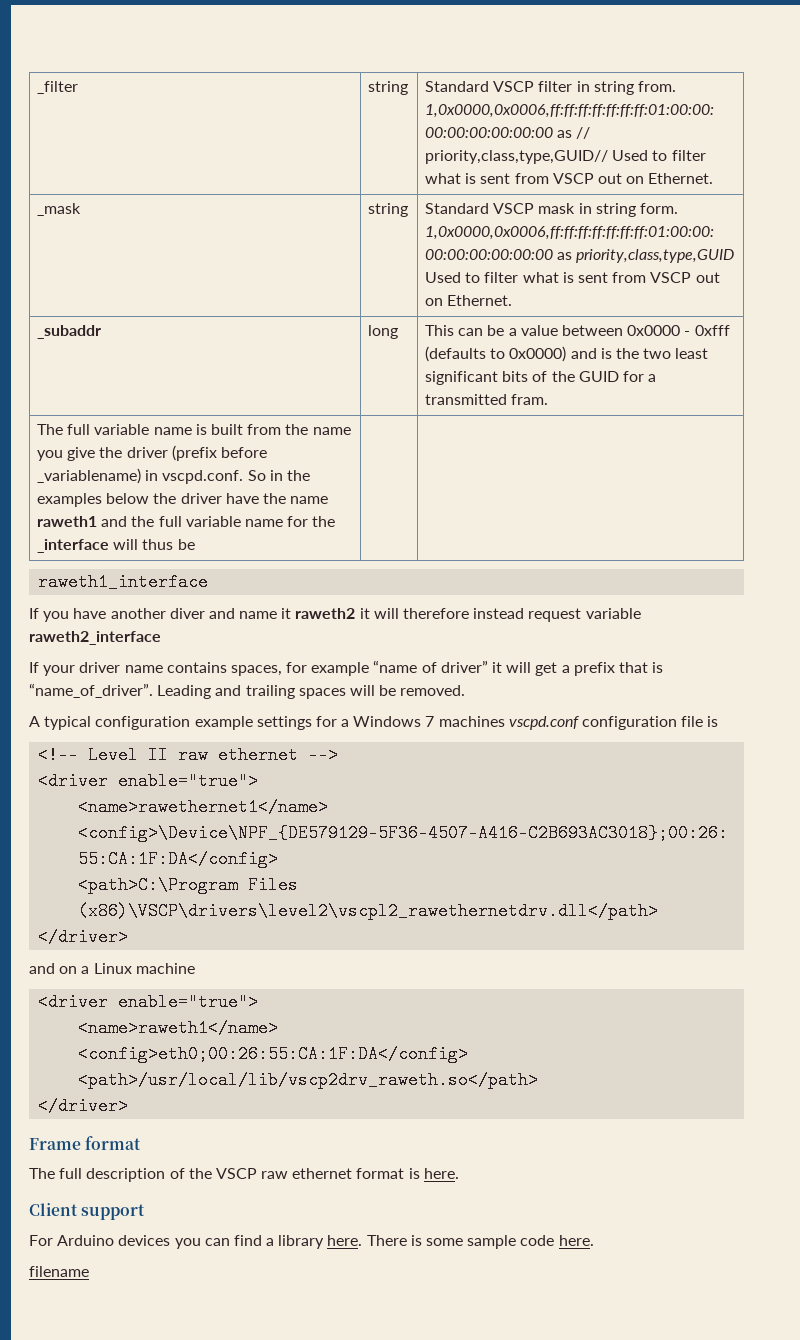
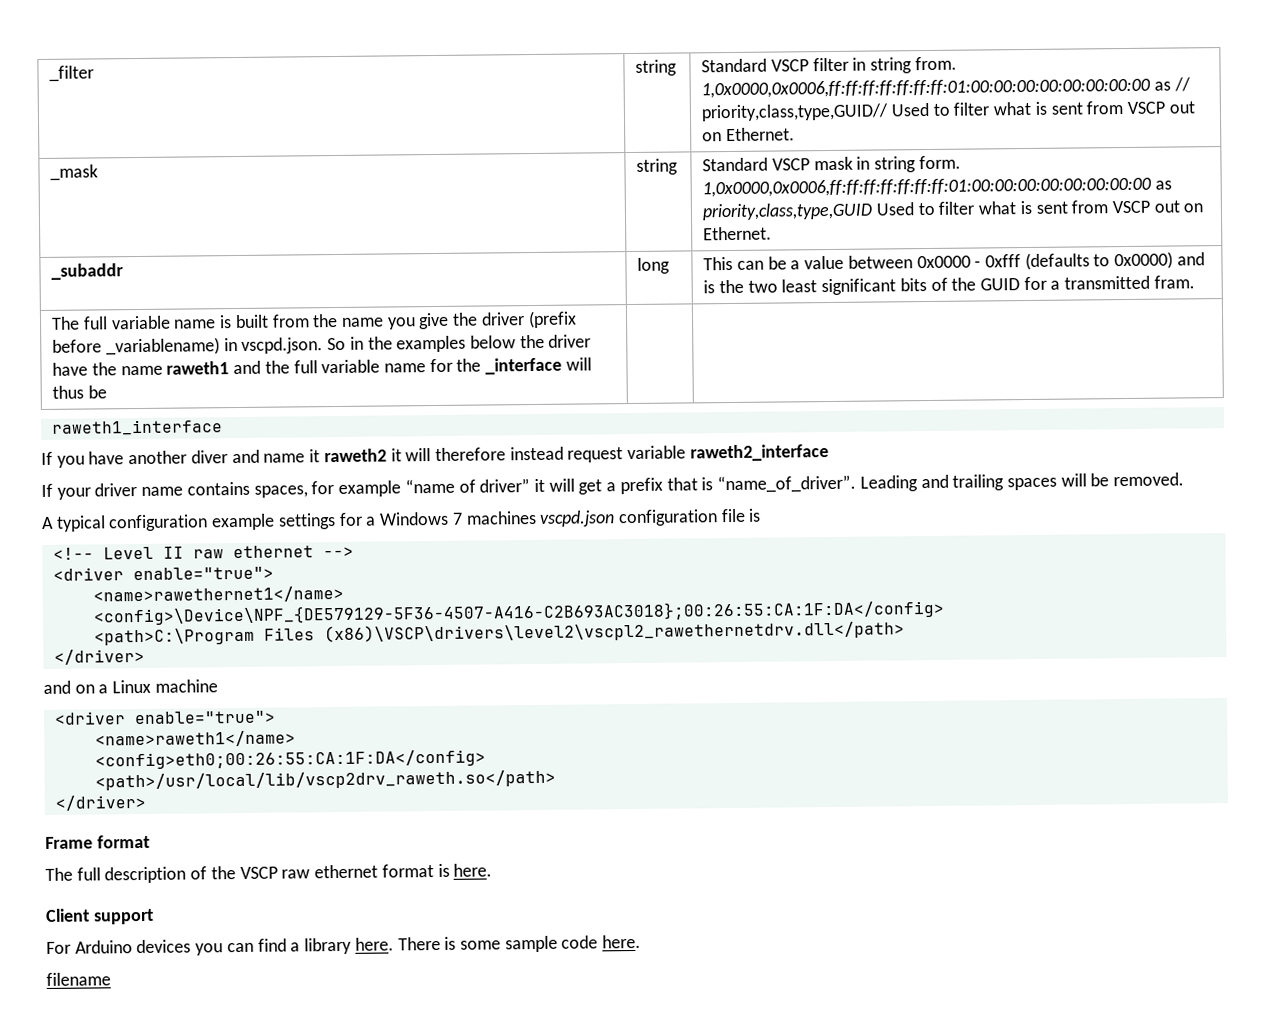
[162,470,244,484] vscpd.conf. -> [241,337,324,354] vscpd.json.
[508,716,579,730] vscpd.conf -> [539,510,616,527] vscpd.json

